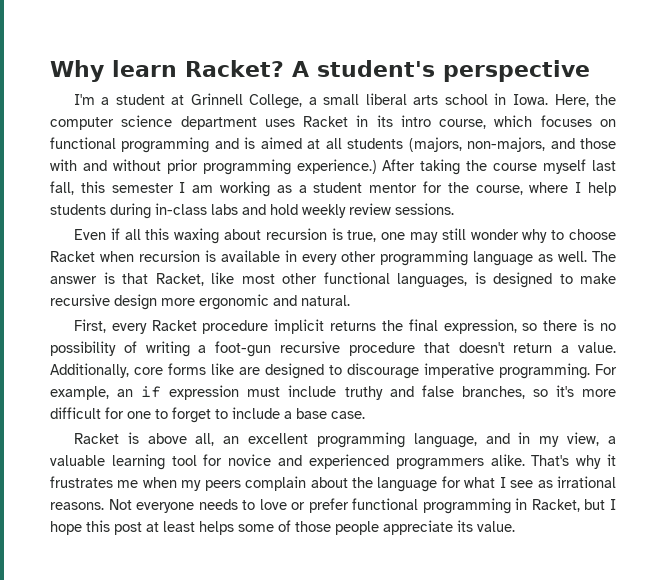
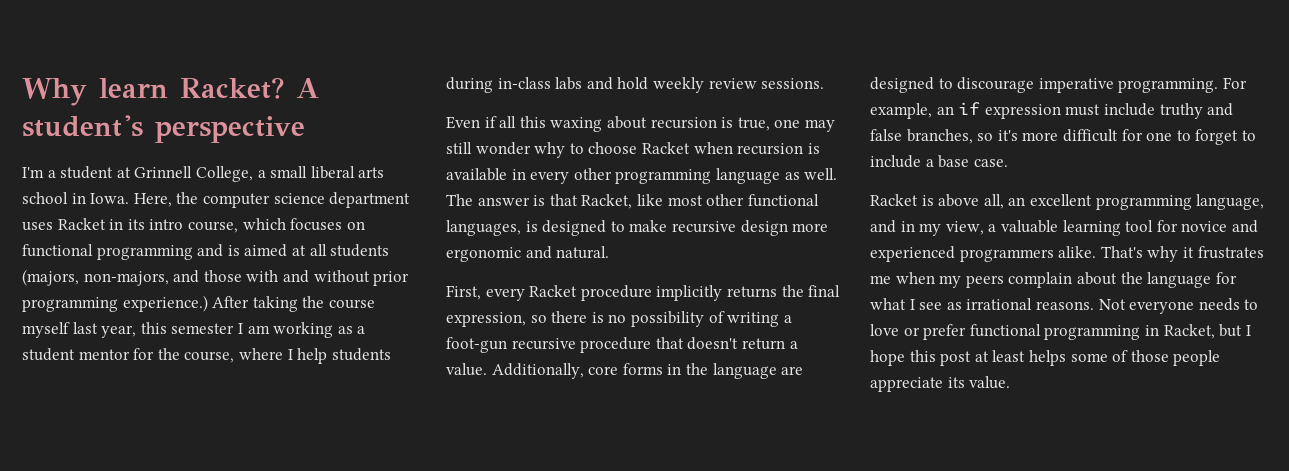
[50,181,74,195] fall, -> [101,325,137,338] year,
[274,319,325,334] implicit -> [656,285,723,301] implicitly
[211,363,234,375] like -> [667,363,777,379] in the language

